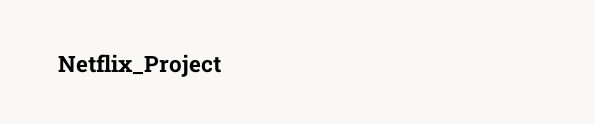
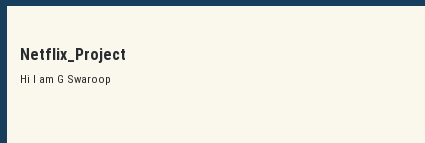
(221, 65) none -> [20,75,112,85] // Hi I am G Swaroop

